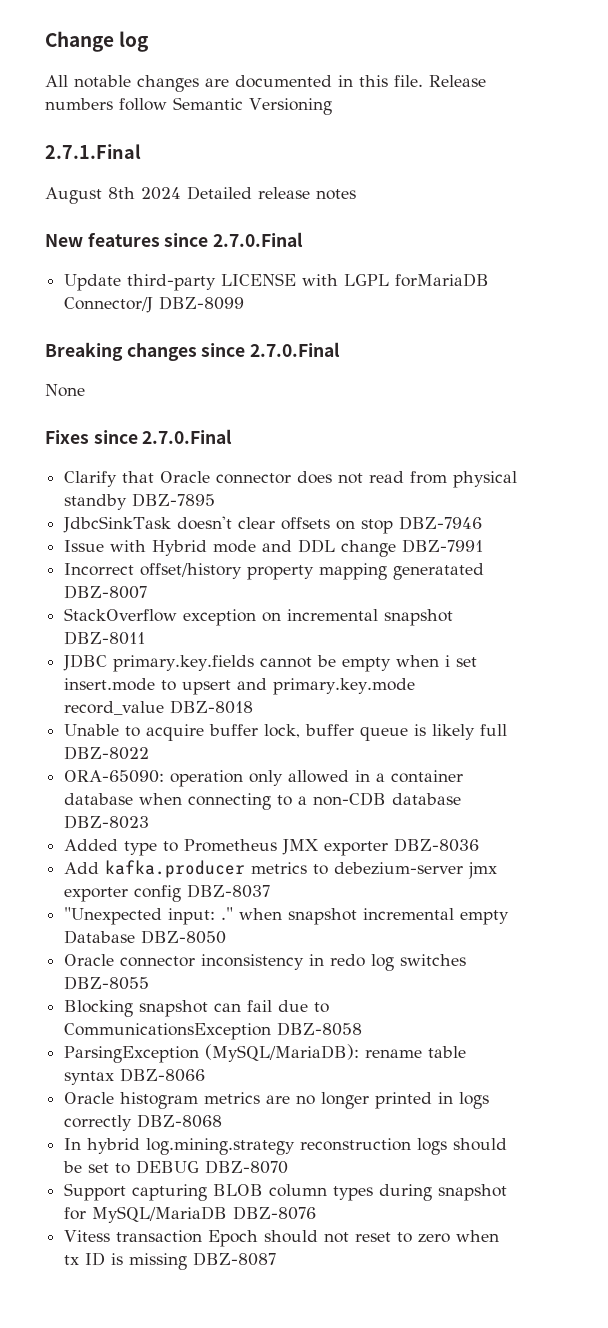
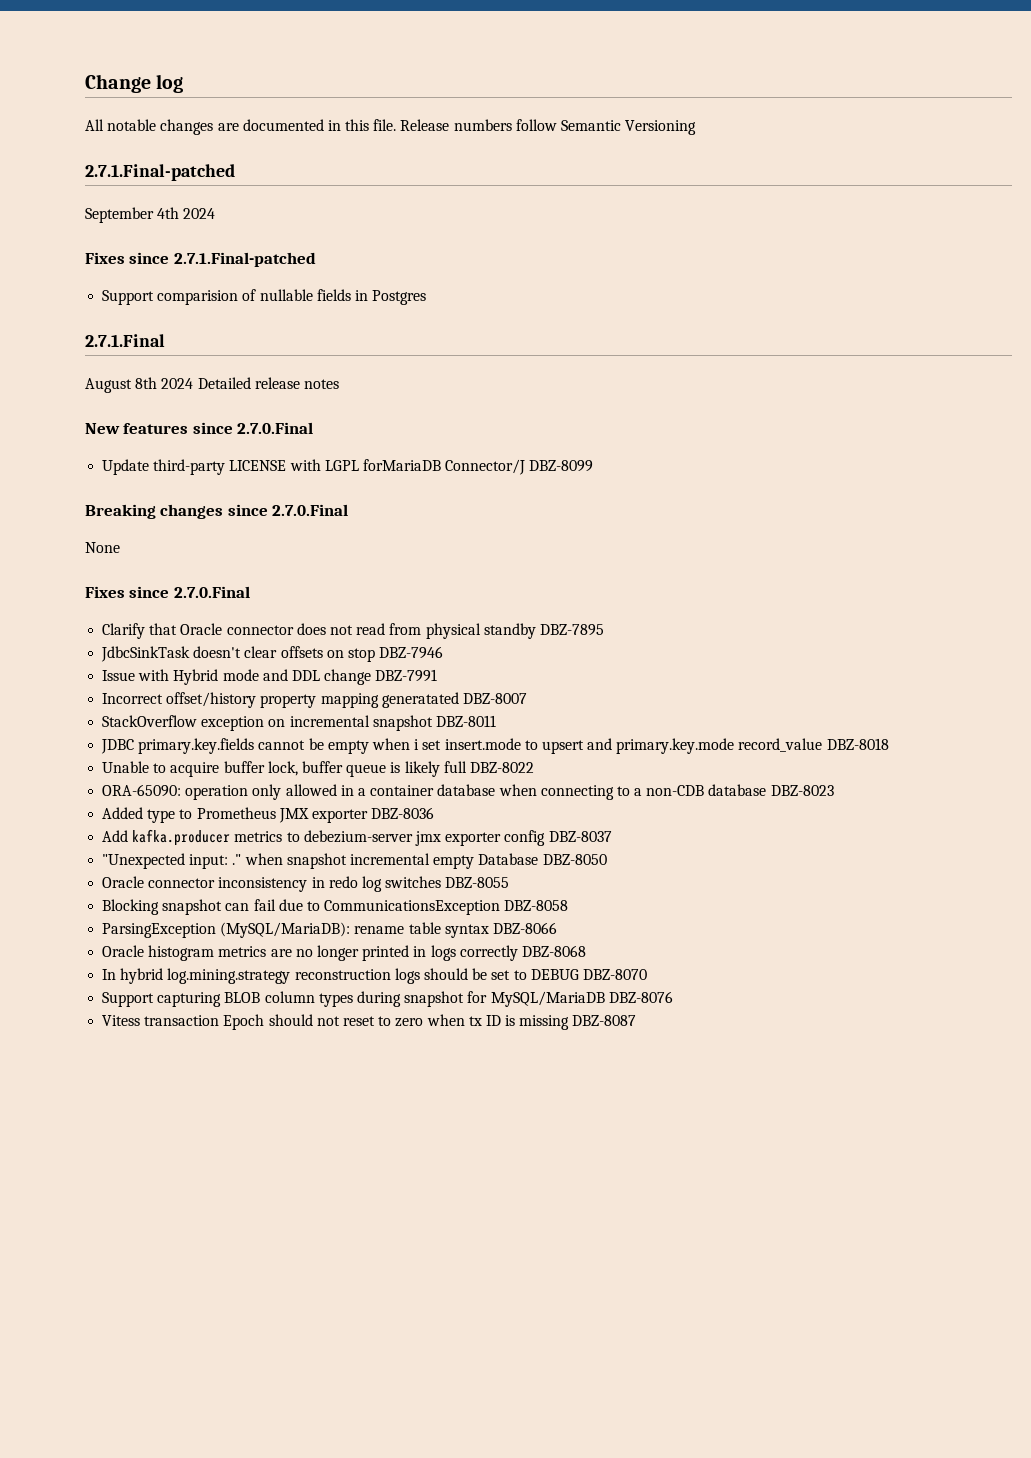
(332, 106) none -> [85,164,235,181] [85,207,216,223] [85,252,316,267] [102,289,427,305] // 2.7.1.Final-patched // September 4th 2024 // Fixes since 2.7.1.Final-patched // Support comparision of nullable fields in Postgres

